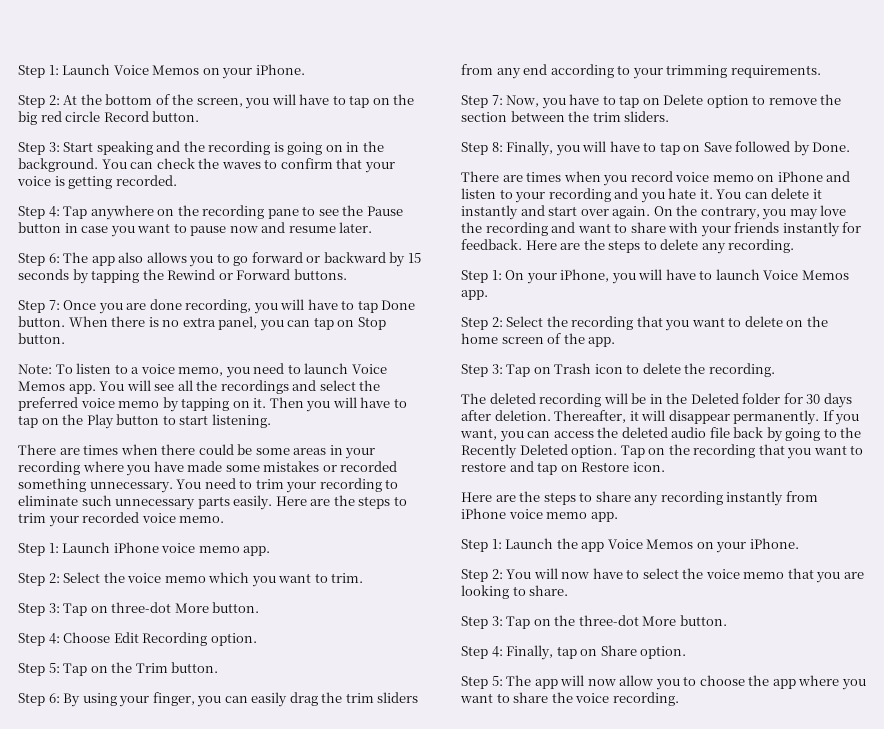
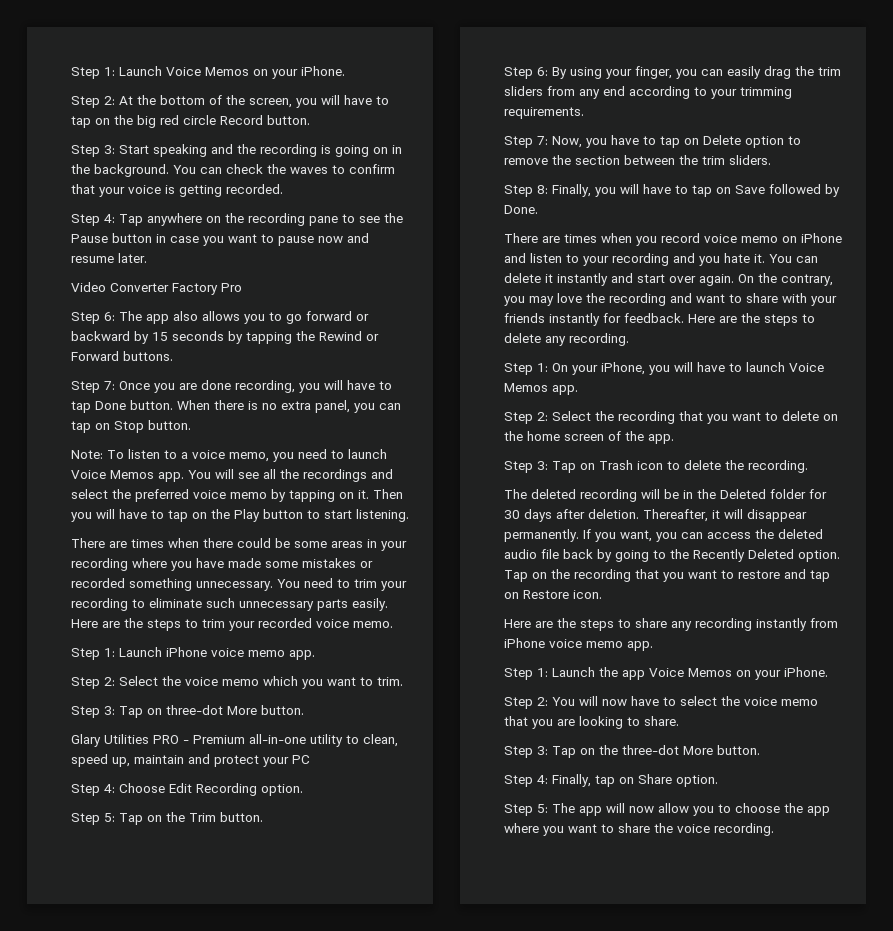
(373, 227) none -> [71,282,242,295] // Video Converter Factory Pro
(260, 607) none -> [71,734,398,747] [71,754,310,767] // Glary Utilities PRO - Premium all-in-one utility to clean, speed up, maintain and protect your PC

